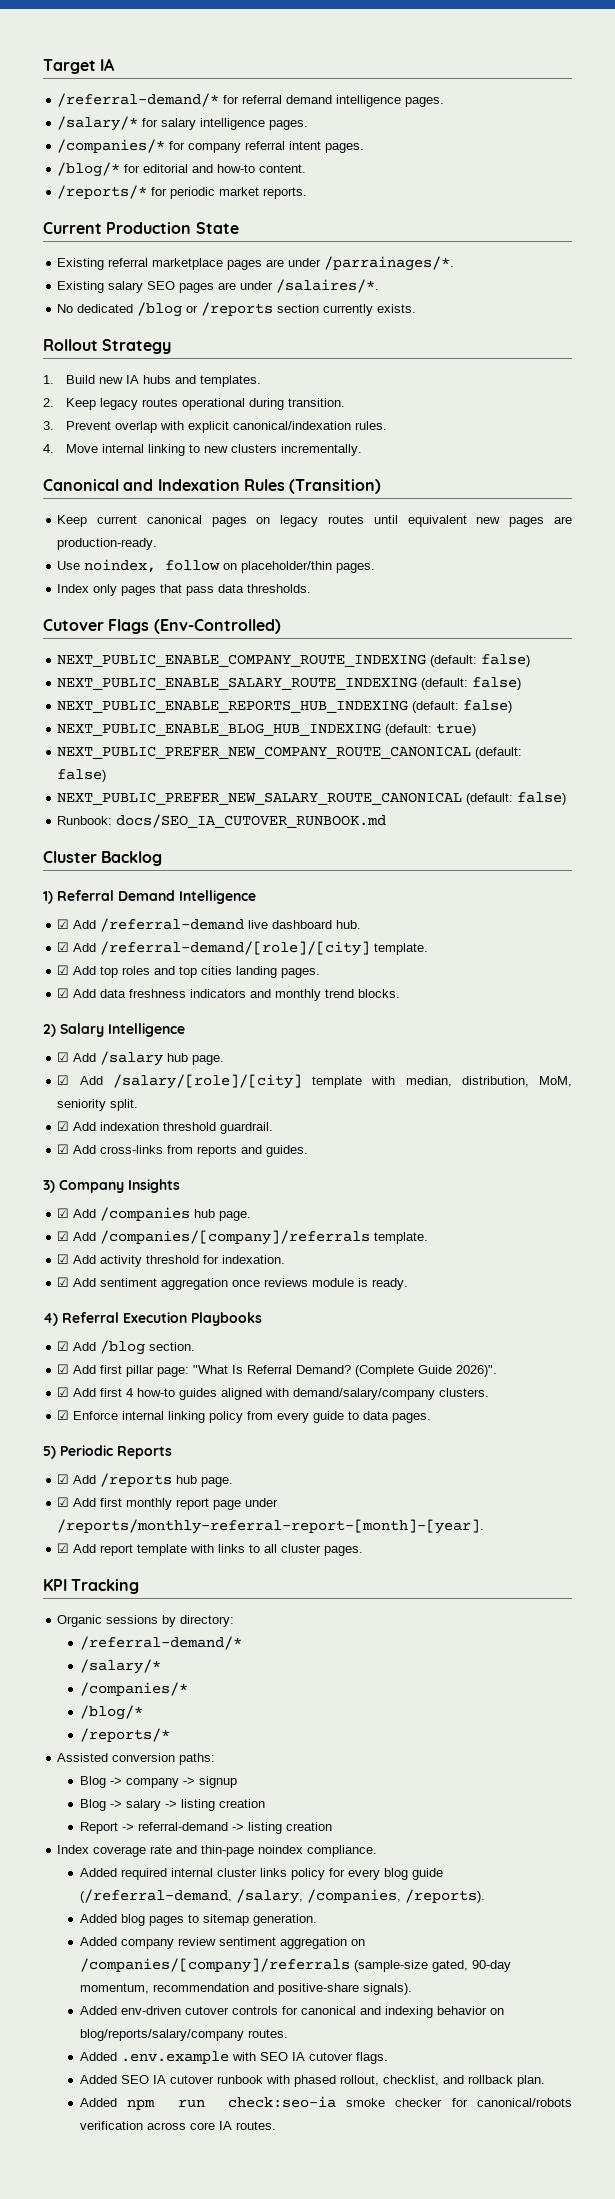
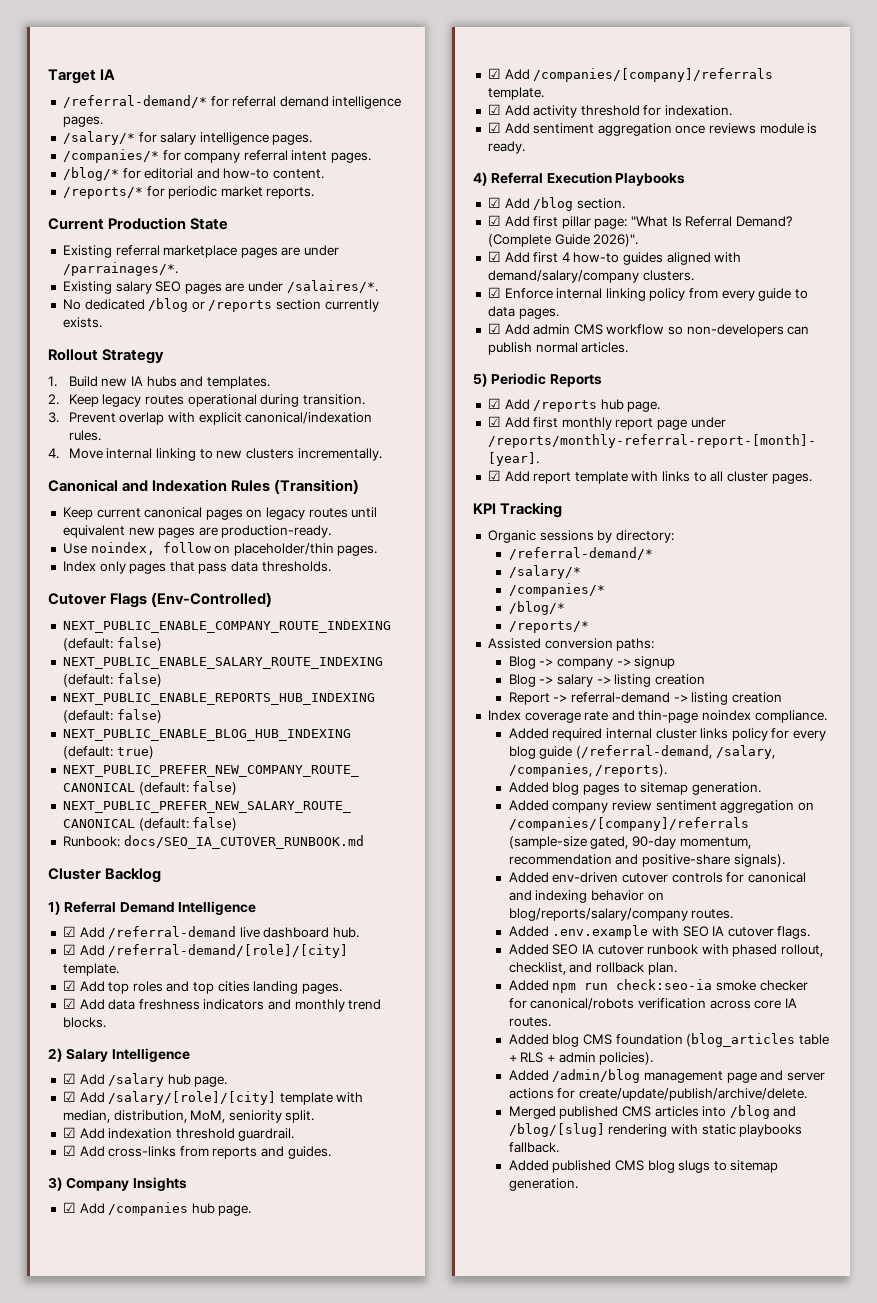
(432, 1418) none -> [487,323,810,337] [487,342,629,355] // ☑ Add admin CMS workflow so non-developers can publish normal articles.
(277, 2125) none -> [508,1033,829,1047] [508,1052,654,1065] [508,1069,825,1083] [508,1088,807,1101] [508,1105,797,1119] [508,1123,803,1137] [508,1142,559,1153] [508,1160,779,1173] [508,1178,578,1191] // Added blog CMS foundation (blog_articles table + RLS + admin policies). // Added /admin/blog management page and server actions for create/update/publish/archive/delete. // Merged published CMS articles into /blog and /blog/[slug] rendering with static playbooks fallback. // Added published CMS blog slugs to sitemap generation.

